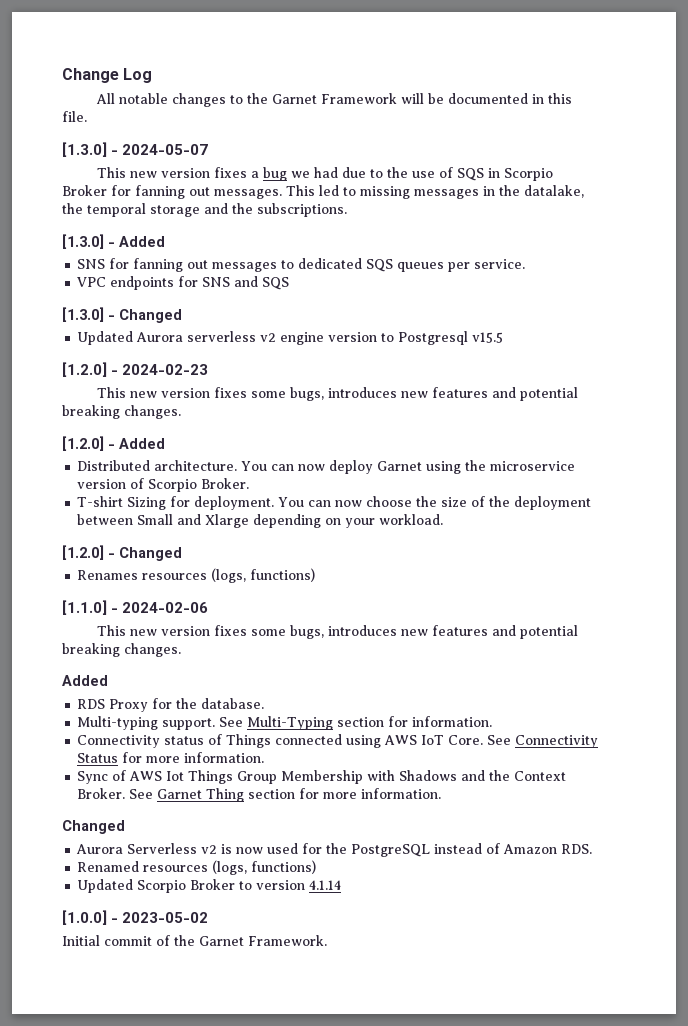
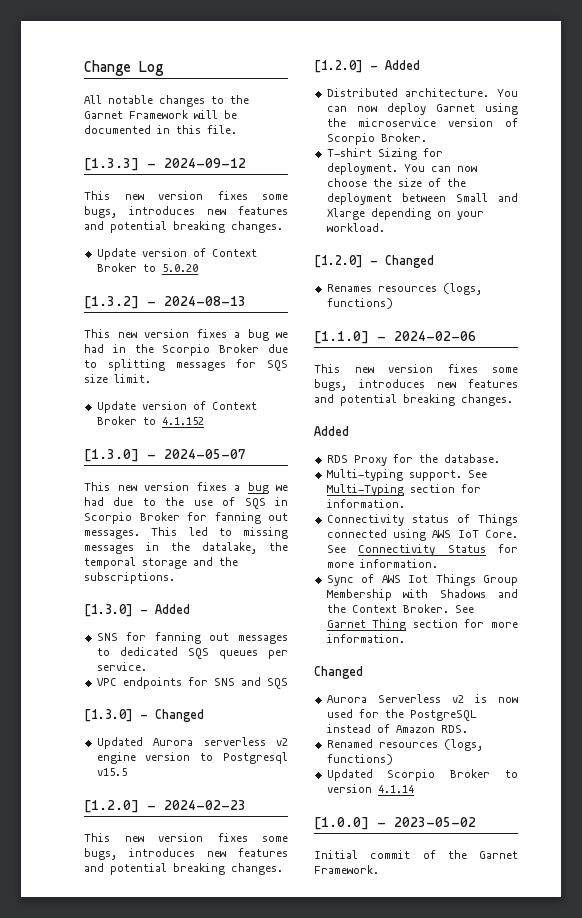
(87, 116) none -> [84,158,246,171] [84,191,288,200] [84,206,288,218] [84,221,283,233] [96,248,257,260] [96,263,198,272] [84,296,246,309] [84,329,288,341] [84,344,288,356] [84,359,288,371] [84,374,151,383] [96,401,257,413] [96,416,204,425] // [1.3.3] - 2024-09-12 // This new version fixes some bugs, introduces new features and potential breaking changes. // Update version of Context Broker to 5.0.20 // [1.3.2] - 2024-08-13 // This new version fixes a bug we had in the Scorpio Broker due to splitting messages for SQS size limit. // Update version of Context Broker to 4.1.152

